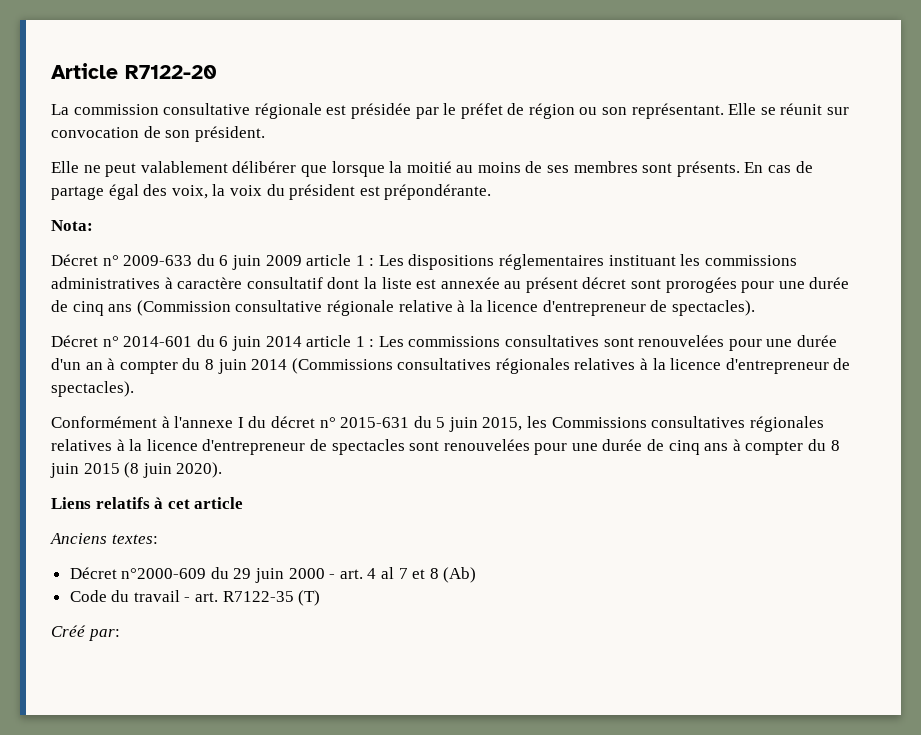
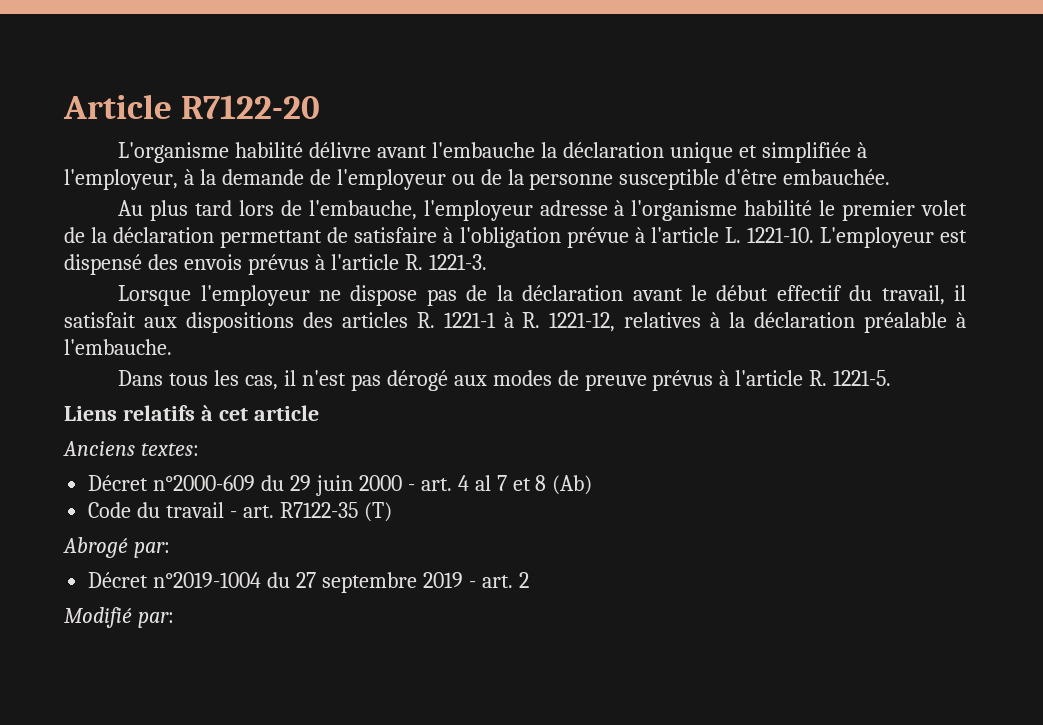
[51,103,850,119] [51,126,265,142] [51,161,813,177] [51,184,492,200] [51,220,93,231] [51,254,797,270] [51,277,850,293] [51,300,756,316] [51,335,838,351] [51,358,851,374] [51,381,134,397] [51,416,824,432] [51,439,840,455] [50,462,223,478] La commission consultative régionale est présidée par le préfet de région ou son représentant. Elle se réunit sur convocation de son président. // Elle ne peut valablement délibérer que lorsque la moitié au moins de ses membres sont présents. En cas de partage égal des voix, la voix du président est prépondérante. // Nota: // Décret n° 2009-633 du 6 juin 2009 article 1 : Les dispositions réglementaires instituant les commissions administratives à caractère consultatif dont la liste est annexée au présent décret sont prorogées pour une durée de cinq ans (Commission consultative régionale relative à la licence d'entrepreneur de spectacles). // Décret n° 2014-601 du 6 juin 2014 article 1 : Les commissions consultatives sont renouvelées pour une durée d'un an à compter du 8 juin 2014 (Commissions consultatives régionales relatives à la licence d'entrepreneur de spectacles). // Conformément à l'annexe I du décret n° 2015-631 du 5 juin 2015, les Commissions consultatives régionales relatives à la licence d'entrepreneur de spectacles sont renouvelées pour une durée de cinq ans à compter du 8 juin 2015 (8 juin 2020). -> [118,142,867,163] [64,169,891,190] [118,200,967,221] [64,227,967,248] [64,254,487,275] [118,285,967,306] [64,312,966,333] [64,339,172,355] [118,370,892,391] L'organisme habilité délivre avant l'embauche la déclaration unique et simplifiée à l'employeur, à la demande de l'employeur ou de la personne susceptible d'être embauchée. // Au plus tard lors de l'embauche, l'employeur adresse à l'organisme habilité le premier volet de la déclaration permettant de satisfaire à l'obligation prévue à l'article L. 1221-10. L'employeur est dispensé des envois prévus à l'article R. 1221-3. // Lorsque l'employeur ne dispose pas de la déclaration avant le début effectif du travail, il satisfait aux dispositions des articles R. 1221-1 à R. 1221-12, relatives à la déclaration préalable à l'embauche. // Dans tous les cas, il n'est pas dérogé aux modes de preuve prévus à l'article R. 1221-5.
[51,625,120,641] Créé par: -> [63,537,170,558] [88,572,529,593] [64,607,174,628] Abrogé par: // Décret n°2019-1004 du 27 septembre 2019 - art. 2 // Modifié par:

